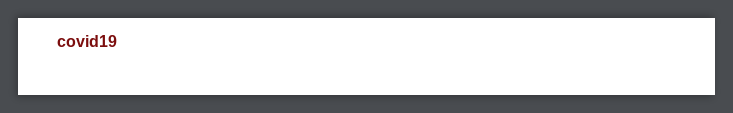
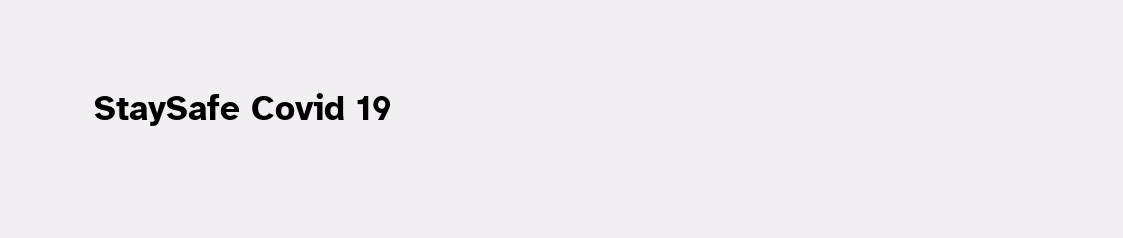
[57,35,117,47] covid19 -> [94,93,392,126] StaySafe Covid 19

